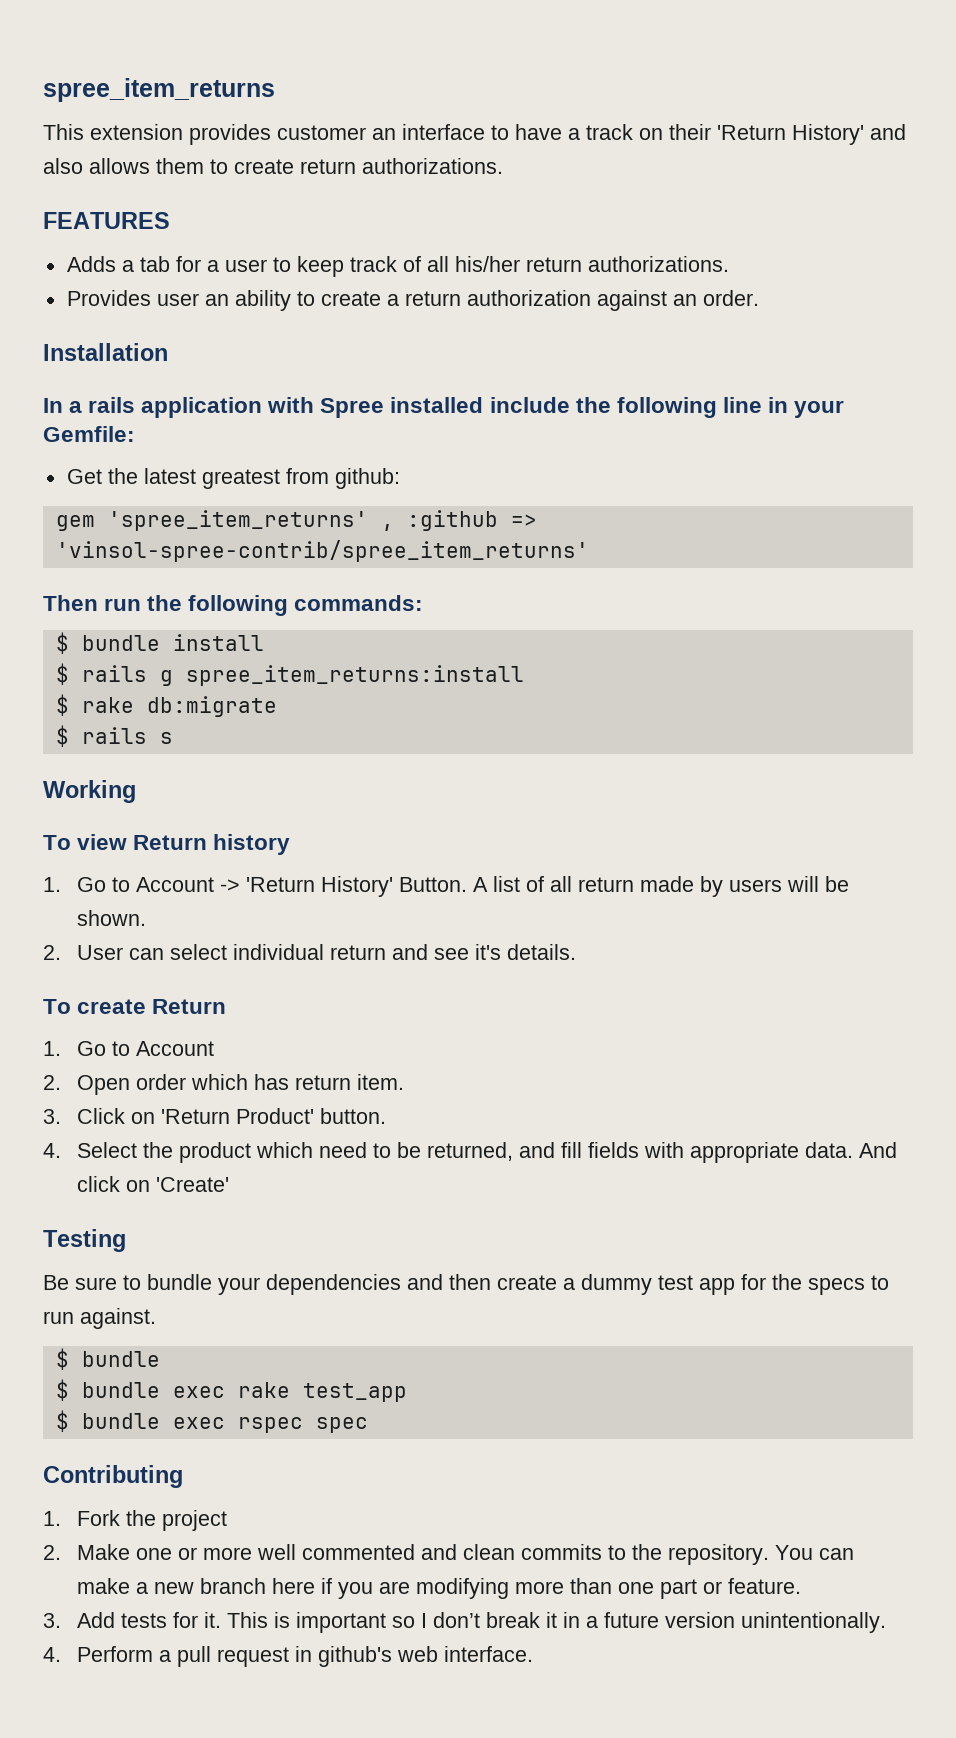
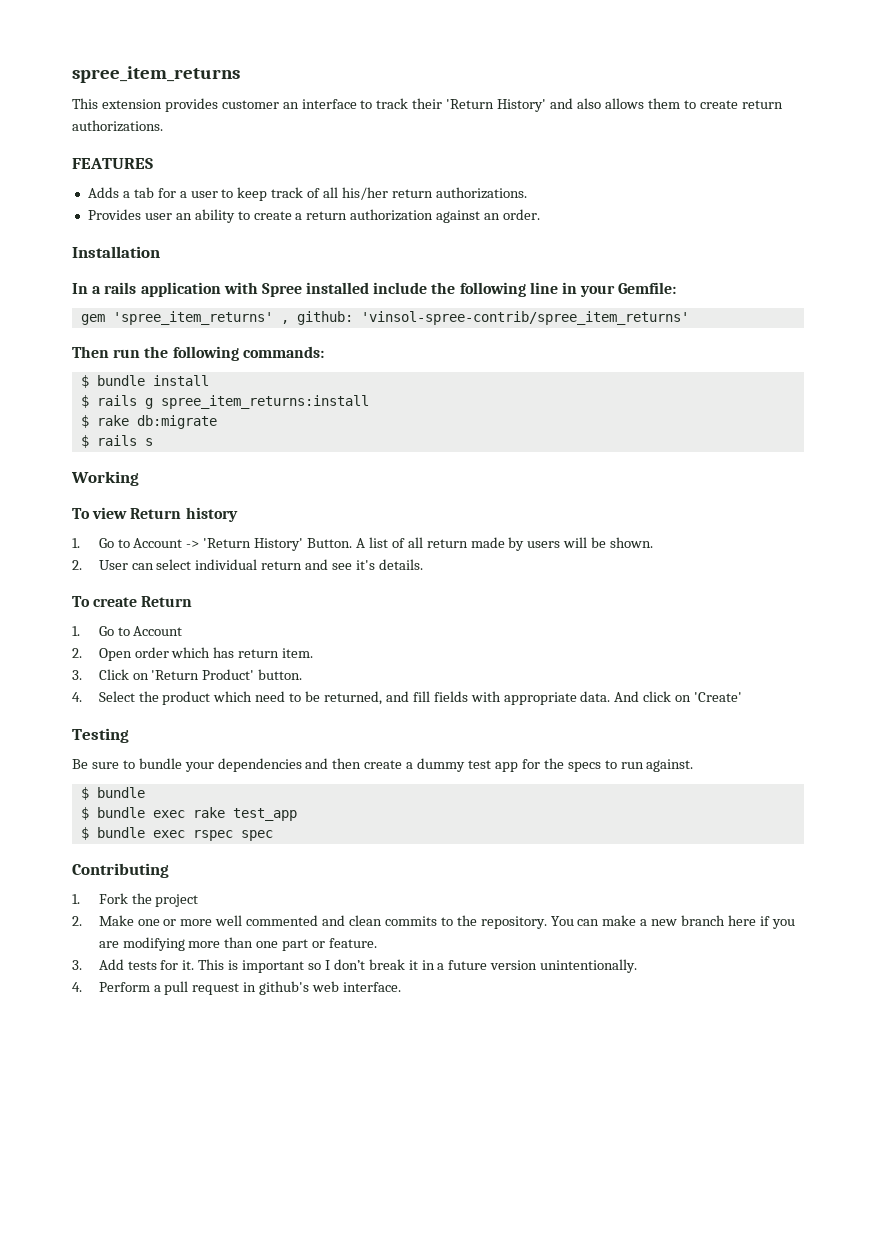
[515,124,663,140] have a track on -> [376,98,409,109] track
[66,468,400,489] // Get the latest greatest from github: -> (677, 288) none
[406,510,537,531] :github => -> [296,311,353,325] github:

